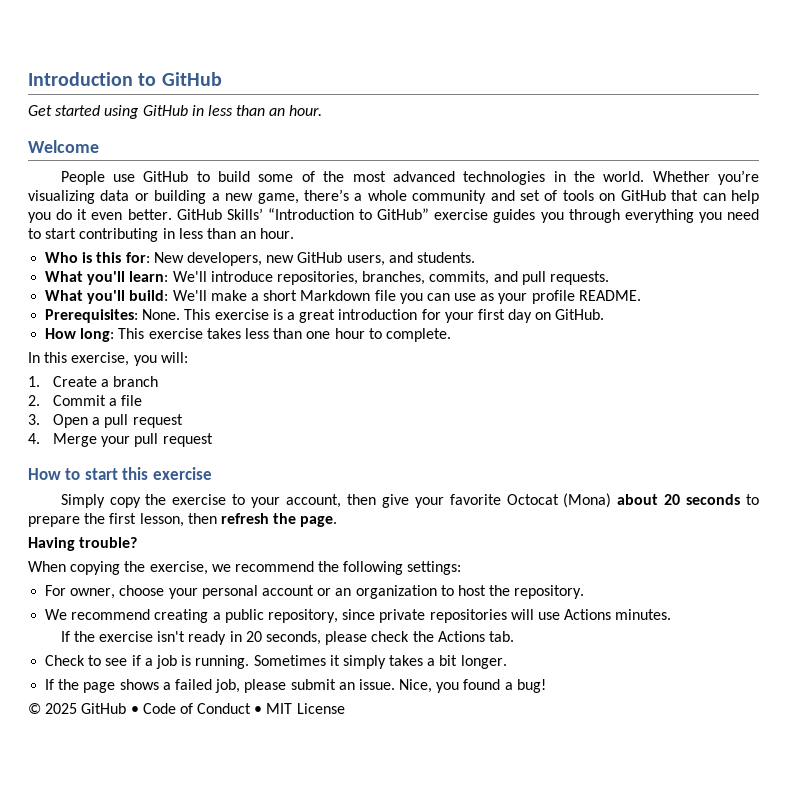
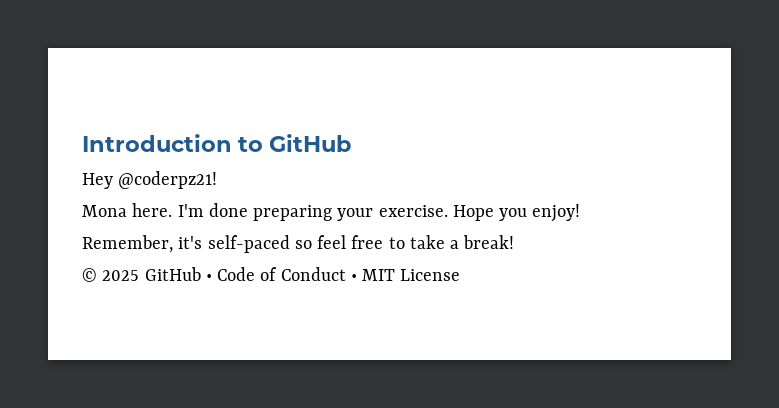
[28,105,323,119] [28,140,99,153] [60,170,759,185] [28,189,760,204] [28,208,759,223] [28,228,295,242] [45,252,475,266] [45,271,609,285] [45,290,641,304] [45,309,605,323] [45,328,451,342] [28,352,188,366] [28,376,159,387] [28,395,143,406] [28,414,183,428] [28,433,213,447] [28,467,212,480] [60,493,759,508] [28,513,338,527] [28,537,138,551] [28,561,462,575] [45,585,585,599] [45,609,672,623] [60,631,514,645] [45,655,507,669] [45,679,546,693] Get started using GitHub in less than an hour. // Welcome // People use GitHub to build some of the most advanced technologies in the world. Whether you’re visualizing data or building a new game, there’s a whole community and set of tools on GitHub that can help you do it even better. GitHub Skills’ “Introduction to GitHub” exercise guides you through everything you need to start contributing in less than an hour. // Who is this for: New developers, new GitHub users, and students. // What you'll learn: We'll introduce repositories, branches, commits, and pull requests. // What you'll build: We'll make a short Markdown file you can use as your profile README. // Prerequisites: None. This exercise is a great introduction for your first day on GitHub. // How long: This exercise takes less than one hour to complete. // In this exercise, you will: // 1. Create a branch // 2. Commit a file // 3. Open a pull request // 4. Merge your pull request // How to start this exercise // Simply copy the exercise to your account, then give your favorite Octocat (Mona) about 20 seconds to prepare the first lesson, then refresh the page. // Having trouble? // When copying the exercise, we recommend the following settings: // For owner, choose your personal account or an organization to host the repository. // We recommend creating a public repository, since private repositories will use Actions minutes. // If the exercise isn't ready in 20 seconds, please check the Actions tab. // Check to see if a job is running. Sometimes it simply takes a bit longer. // If the page shows a failed job, please submit an issue. Nice, you found a bug! -> [82,171,218,189] [82,203,581,222] [82,235,515,253] Hey @coderpz21! // Mona here. I'm done preparing your exercise. Hope you enjoy! // Remember, it's self-paced so feel free to take a break!

